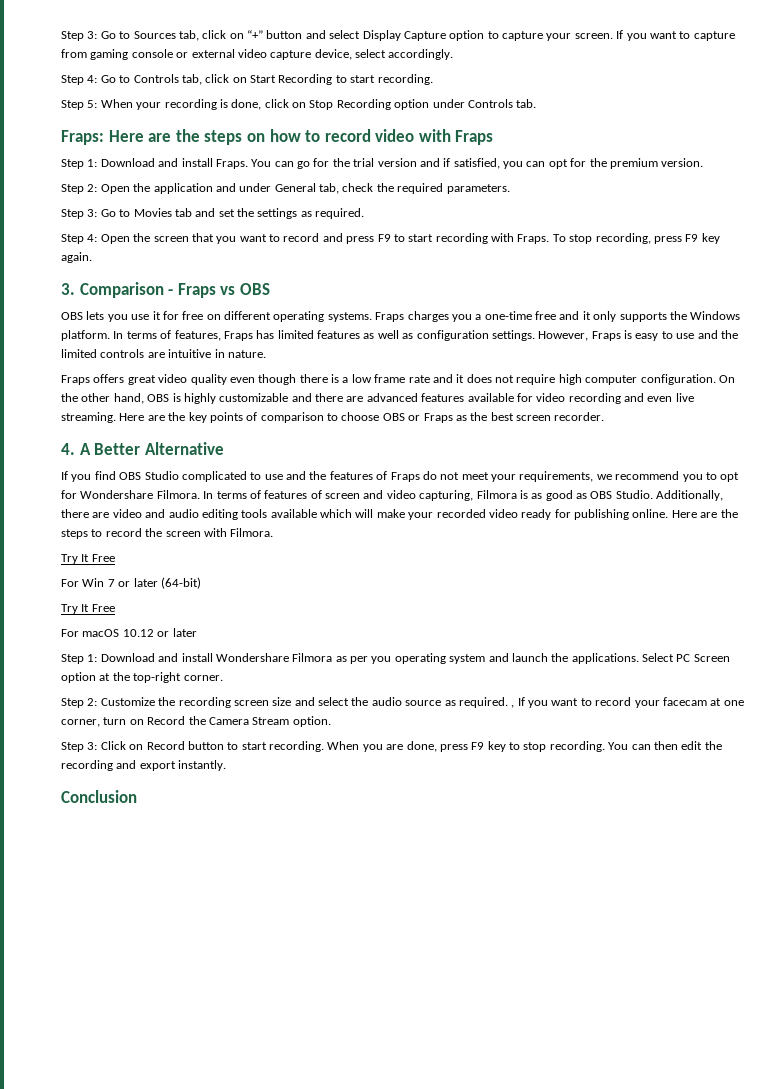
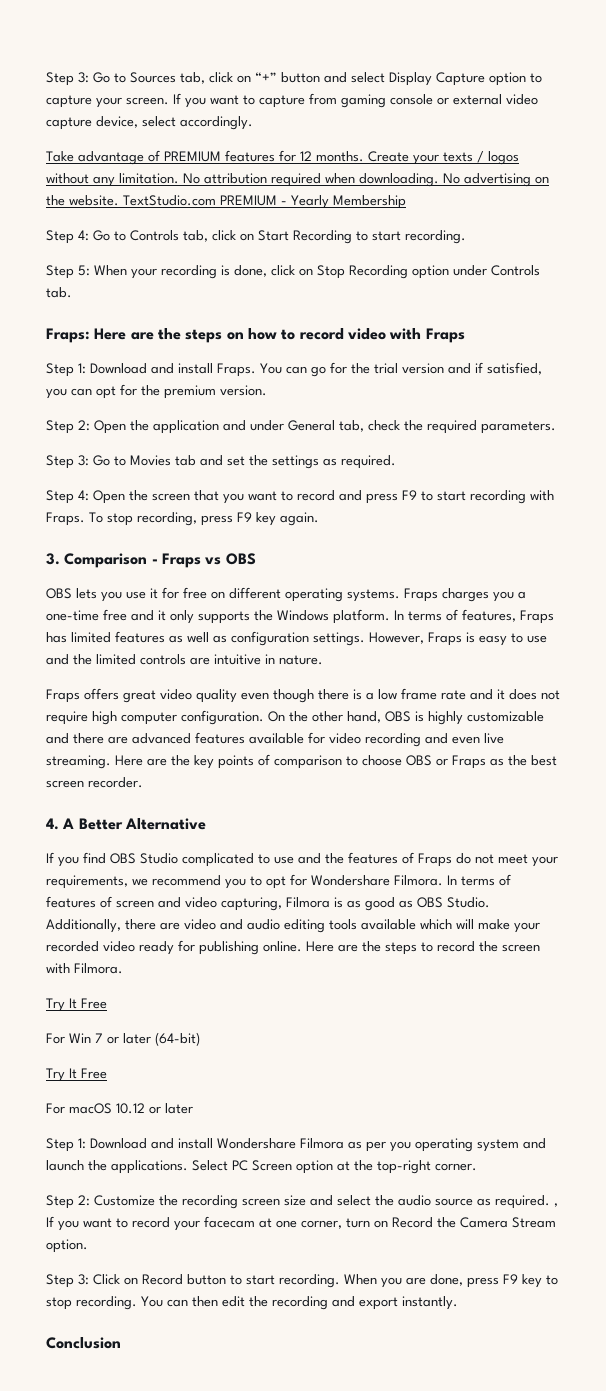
(454, 54) none -> [46,150,519,165] [46,173,549,187] [46,195,406,209] // Take advantage of PREMIUM features for 12 months. Create your texts / logos without any limitation. No attribution required when downloading. No advertising on the website. TextStudio.com PREMIUM - Yearly Membership

